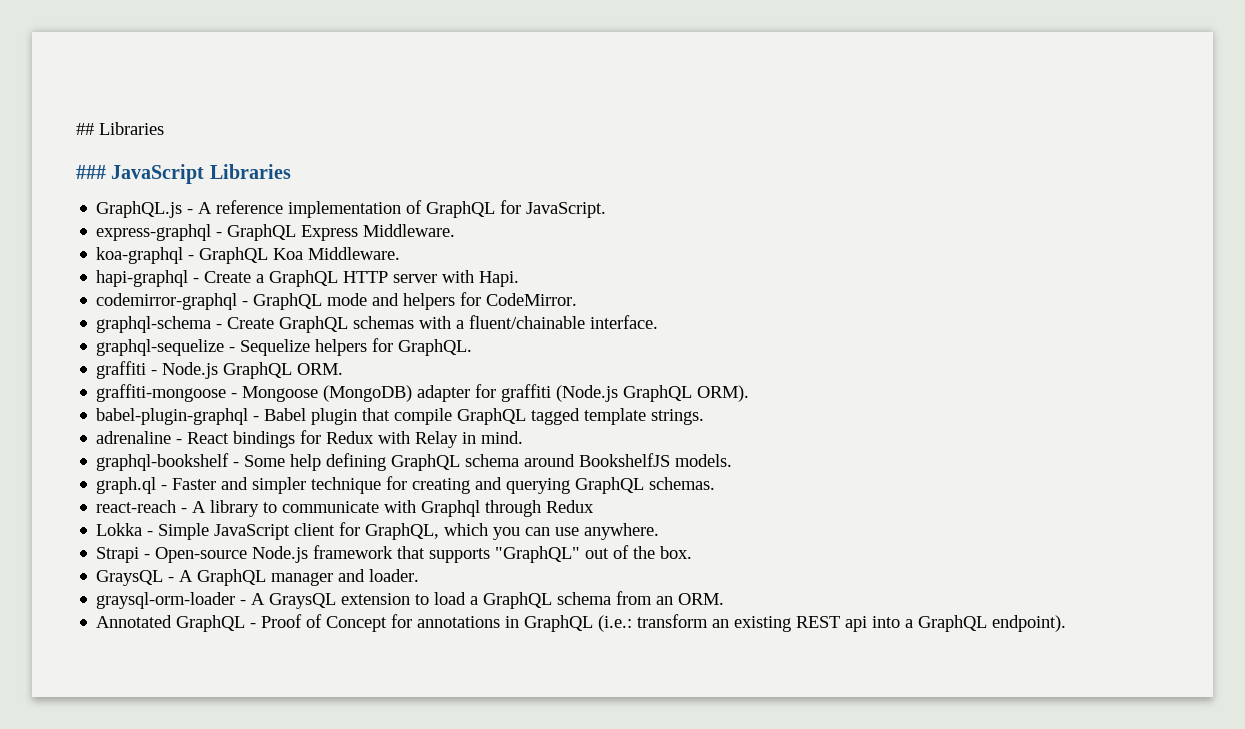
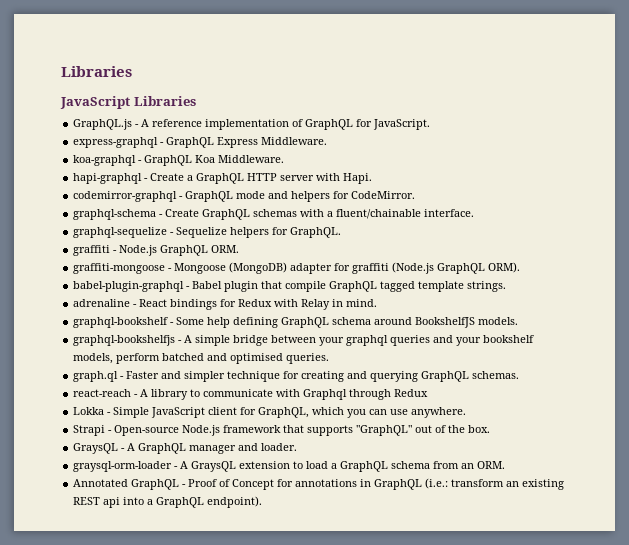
[76,122,164,135] [76,165,106,179] ## Libraries // ### -> [61,66,132,77] Libraries //
(733, 460) none -> [73,335,535,346] [73,353,330,364] // graphql-bookshelfjs - A simple bridge between your graphql queries and your bookshelf models, perform batched and optimised queries.

